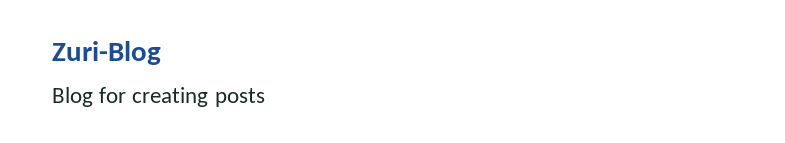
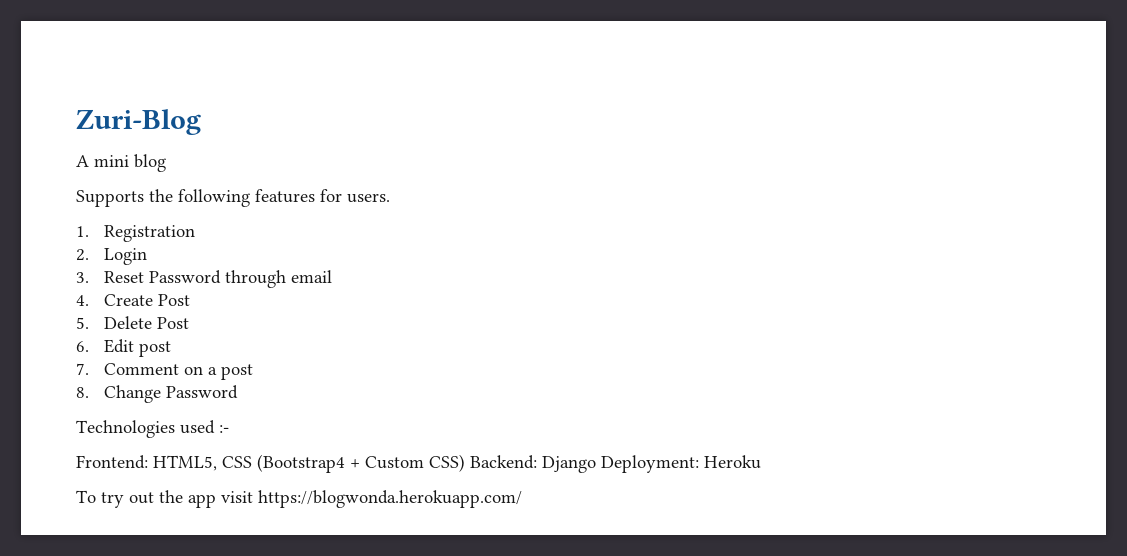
[52,87,265,107] Blog for creating posts -> [76,154,166,172] [76,189,390,207] [76,225,195,242] [76,248,147,265] [76,270,332,288] [76,294,190,306] [76,316,189,329] [76,339,171,357] [76,363,253,380] [76,385,238,403] [76,420,229,438] [76,454,761,473] [76,490,522,508] A mini blog // Supports the following features for users. // 1. Registration // 2. Login // 3. Reset Password through email // 4. Create Post // 5. Delete Post // 6. Edit post // 7. Comment on a post // 8. Change Password // Technologies used :- // Frontend: HTML5, CSS (Bootstrap4 + Custom CSS) Backend: Django Deployment: Heroku // To try out the app visit https://blogwonda.herokuapp.com/

